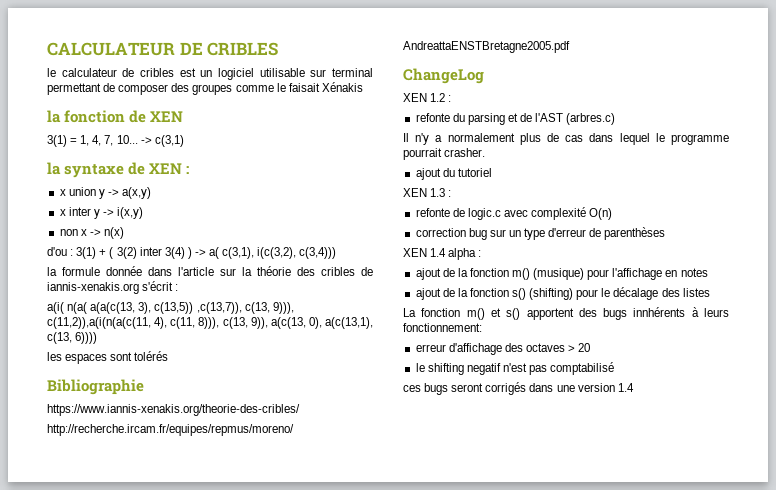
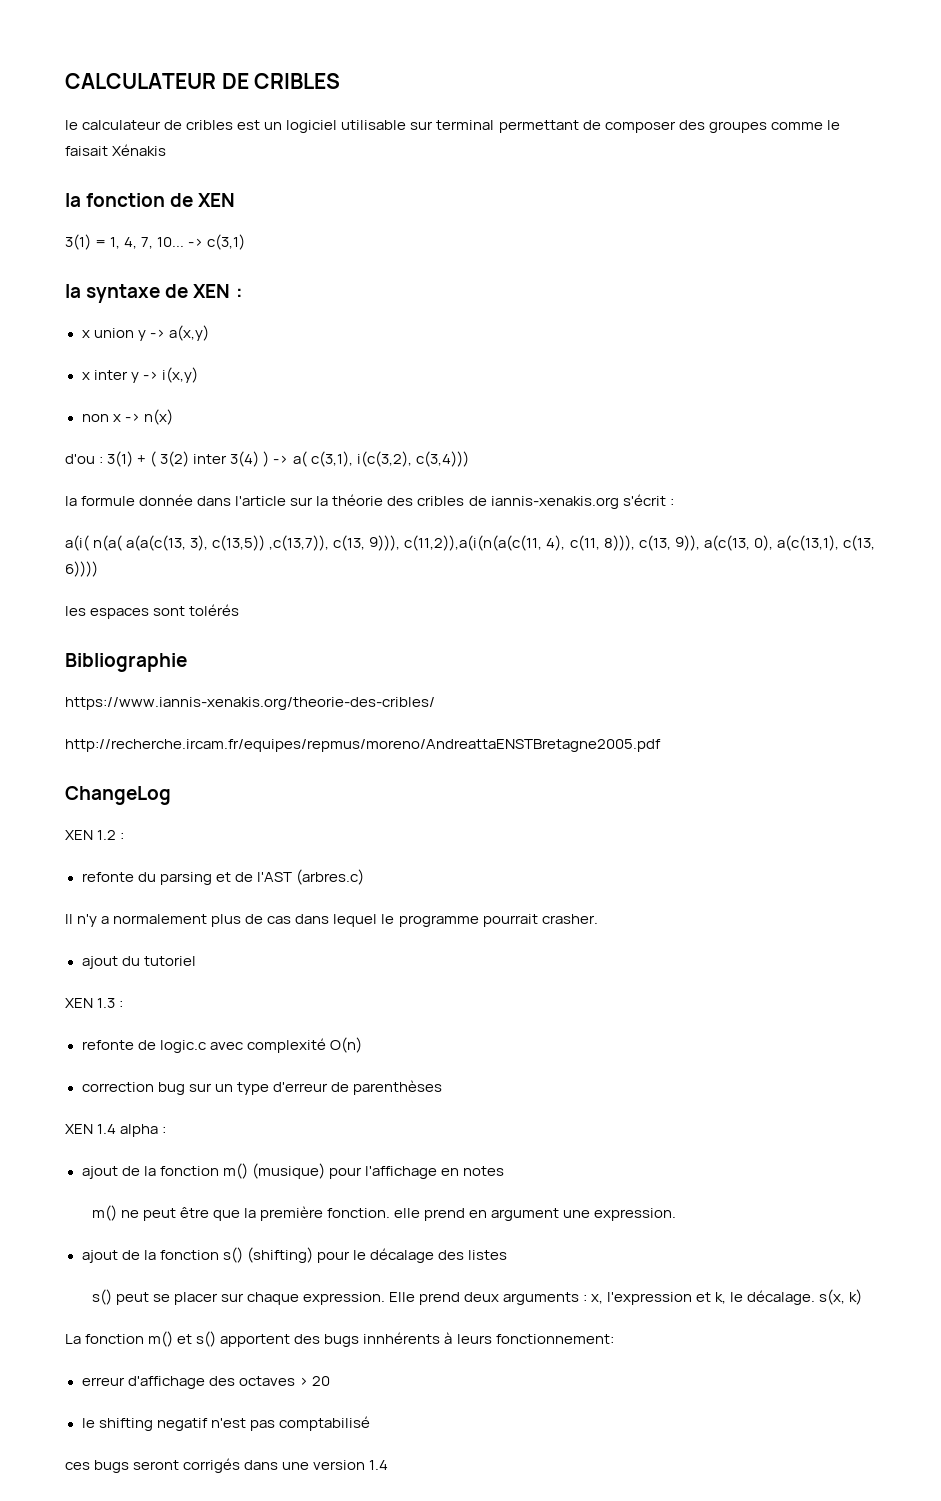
(708, 272) none -> [91,1205,677,1221] // m() ne peut être que la première fonction. elle prend en argument une expression.
(710, 292) none -> [91,1289,863,1305] // s() peut se placer sur chaque expression. Elle prend deux arguments : x, l'expression et k, le décalage. s(x, k)

